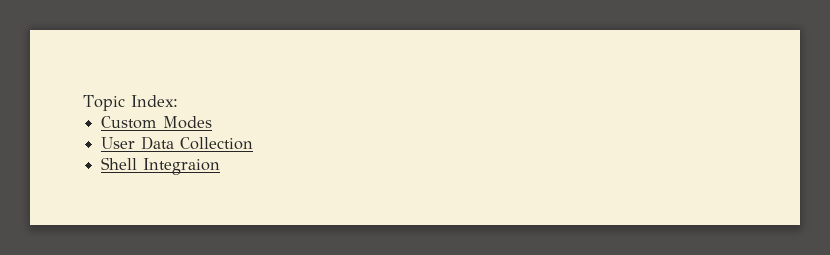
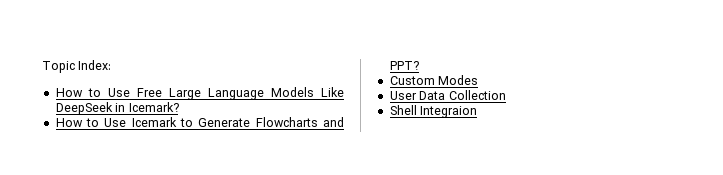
(178, 101) none -> [55,87,344,100] [55,102,179,115] [55,117,344,127] [389,61,419,70] // How to Use Free Large Language Models Like DeepSeek in Icemark? // How to Use Icemark to Generate Flowcharts and PPT?

